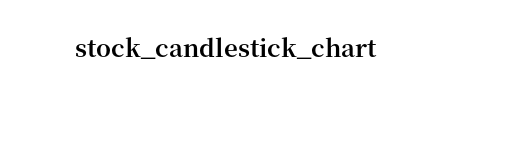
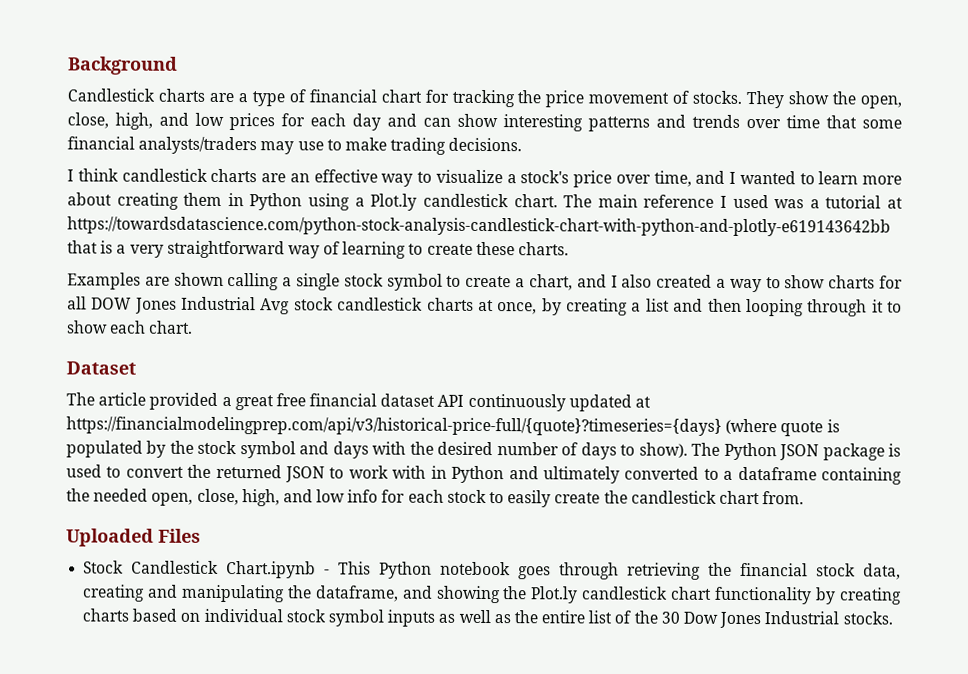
[75,37,377,59] stock_candlestick_chart -> [68,56,178,75] [67,88,903,109] [67,112,902,132] [67,136,523,155] [67,168,902,188] [67,192,903,211] [67,216,891,237] [67,240,570,259] [67,272,904,293] [67,296,902,317] [67,320,194,334] [66,361,136,375] [66,392,652,412] [66,416,840,437] [66,440,902,461] [66,464,902,485] [66,488,805,508] [66,528,201,547] [83,560,902,580] [82,584,903,605] [82,608,893,629] Background // Candlestick charts are a type of financial chart for tracking the price movement of stocks. They show the open, close, high, and low prices for each day and can show interesting patterns and trends over time that some financial analysts/traders may use to make trading decisions. // I think candlestick charts are an effective way to visualize a stock's price over time, and I wanted to learn more about creating them in Python using a Plot.ly candlestick chart. The main reference I used was a tutorial at https://towardsdatascience.com/python-stock-analysis-candlestick-chart-with-python-and-plotly-e619143642bb that is a very straightforward way of learning to create these charts. // Examples are shown calling a single stock symbol to create a chart, and I also created a way to show charts for all DOW Jones Industrial Avg stock candlestick charts at once, by creating a list and then looping through it to show each chart. // Dataset // The article provided a great free financial dataset API continuously updated at https://financialmodelingprep.com/api/v3/historical-price-full/{quote}?timeseries={days} (where quote is populated by the stock symbol and days with the desired number of days to show). The Python JSON package is used to convert the returned JSON to work with in Python and ultimately converted to a dataframe containing the needed open, close, high, and low info for each stock to easily create the candlestick chart from. // Uploaded Files // Stock Candlestick Chart.ipynb - This Python notebook goes through retrieving the financial stock data, creating and manipulating the dataframe, and showing the Plot.ly candlestick chart functionality by creating charts based on individual stock symbol inputs as well as the entire list of the 30 Dow Jones Industrial stocks.

